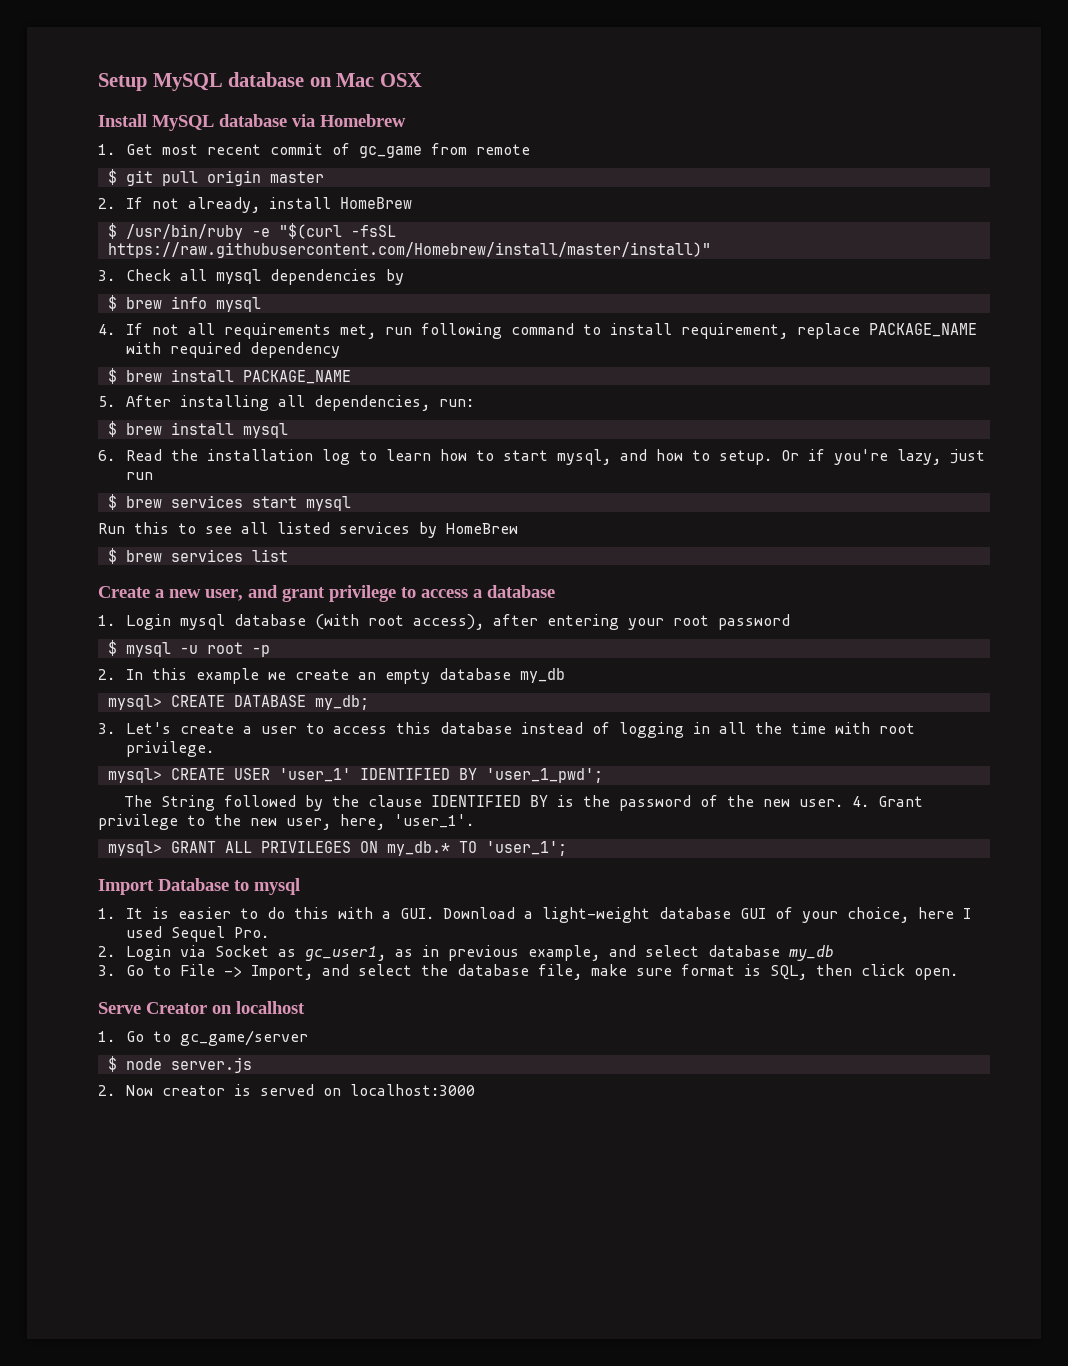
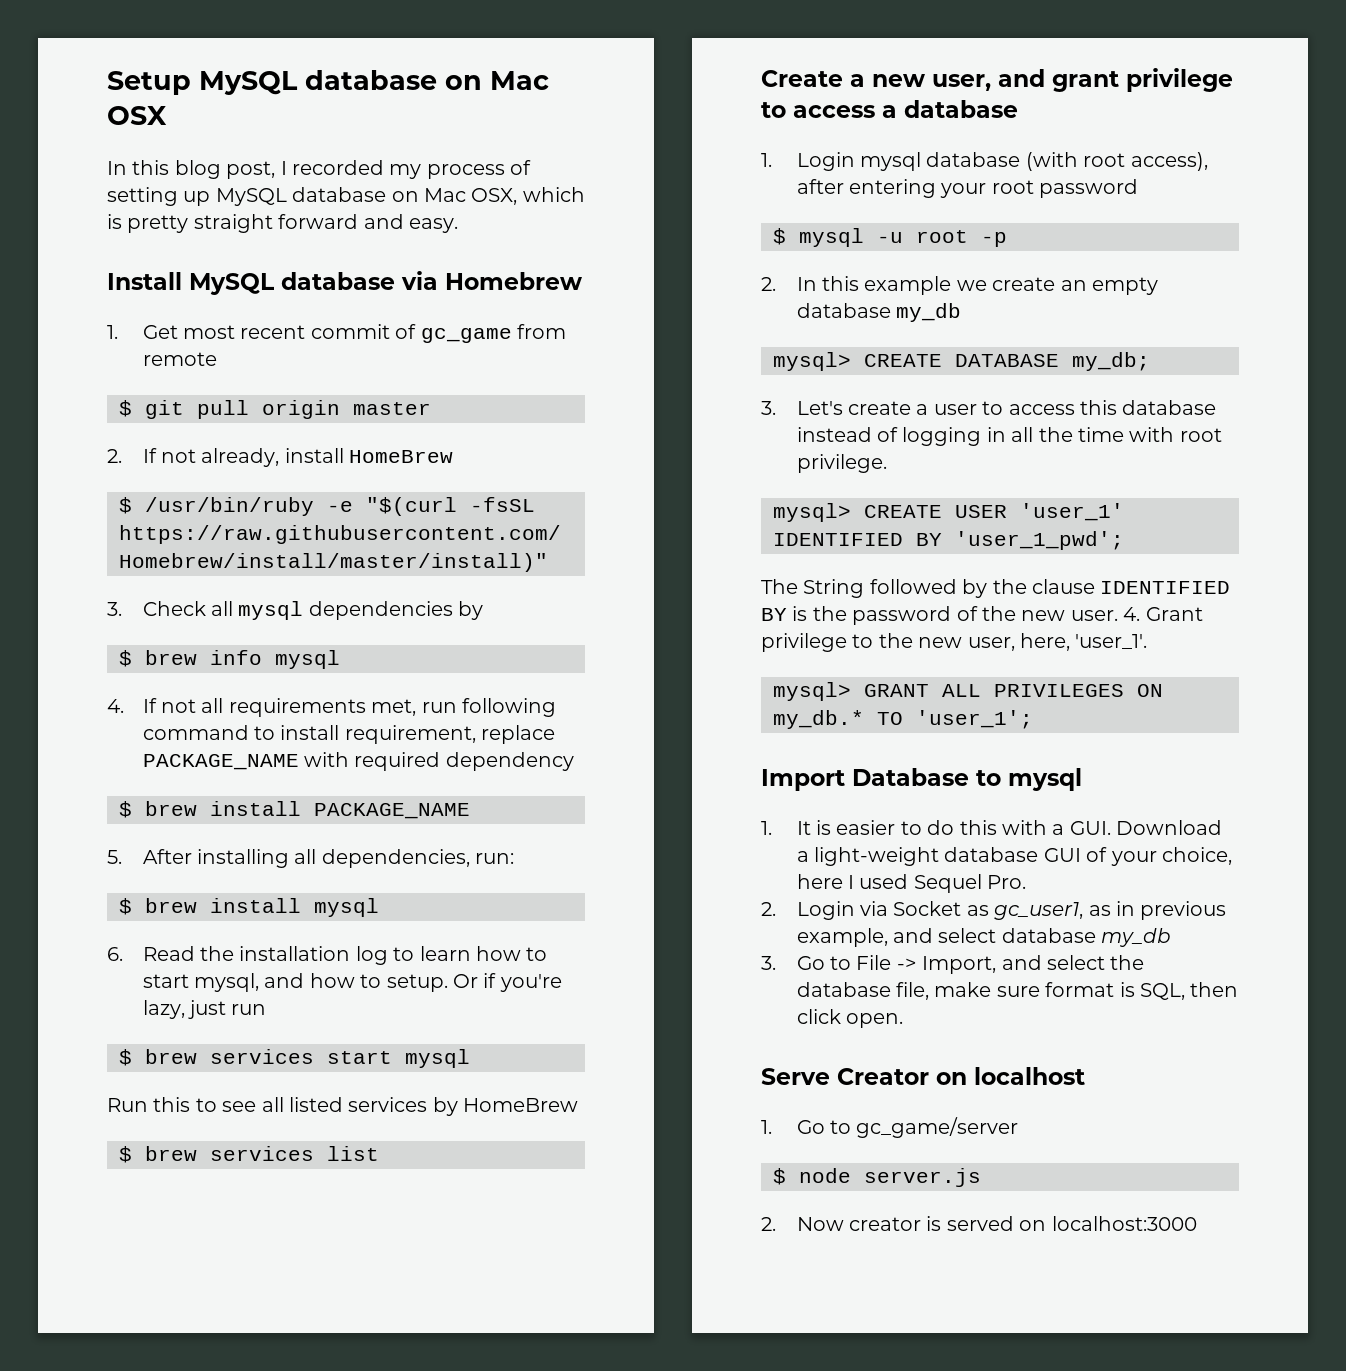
(422, 80) none -> [107,160,532,179] [107,187,585,206] [107,214,458,233] // In this blog post, I recorded my process of setting up MySQL database on Mac OSX, which is pretty straight forward and easy.

